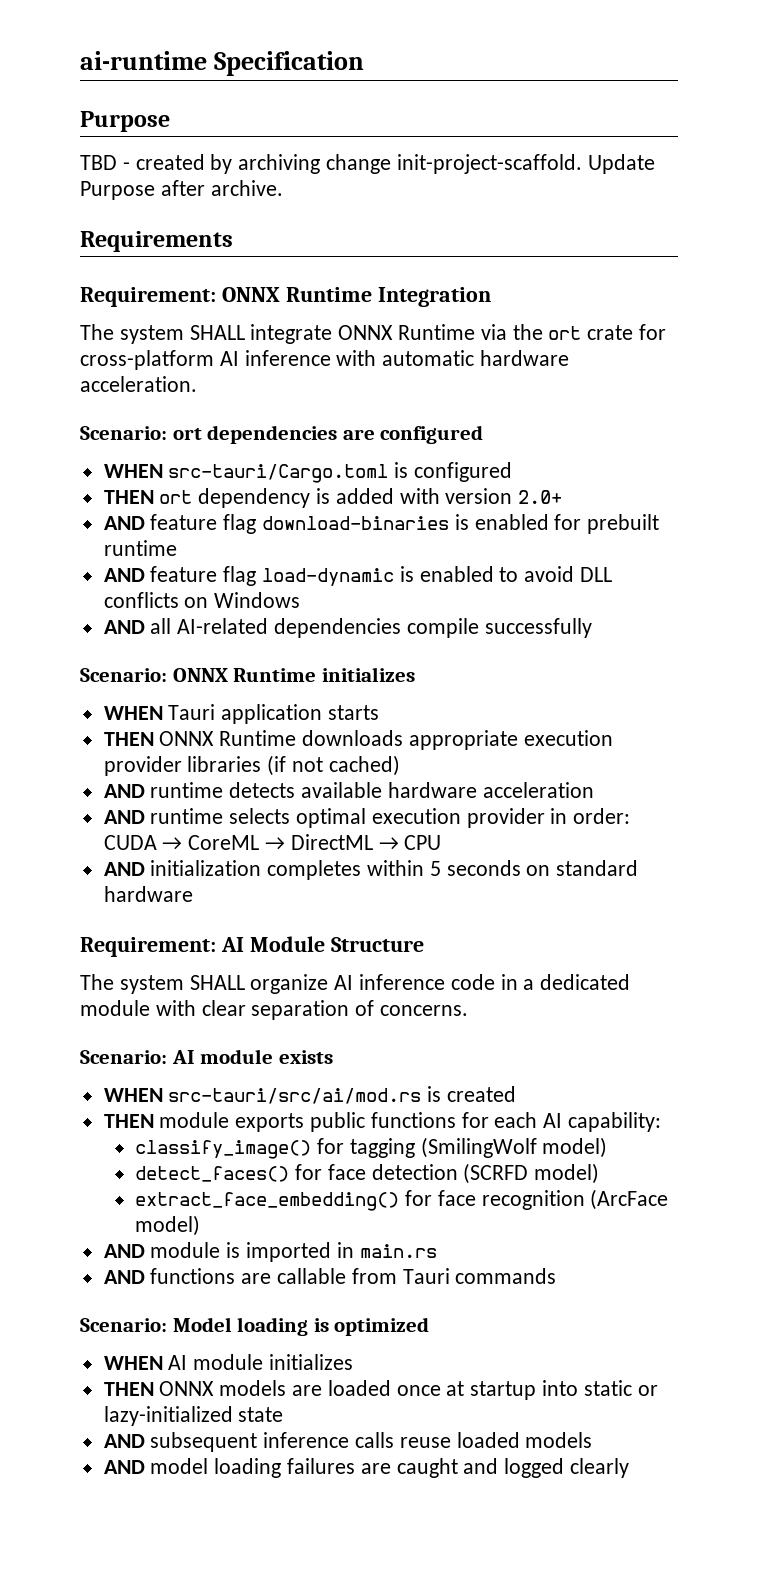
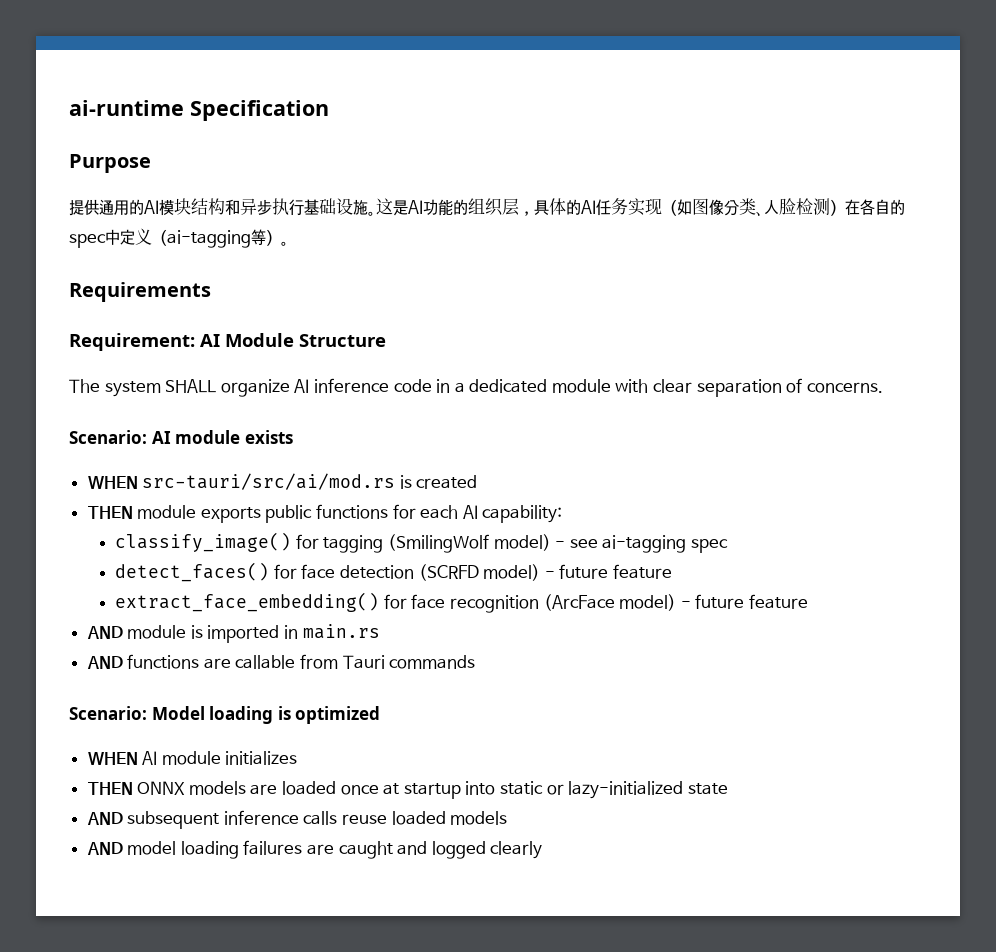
[80,154,655,174] [80,180,283,200] [80,231,233,252] [80,287,491,307] [80,324,667,344] [80,350,570,370] [80,376,197,392] [80,425,484,444] [103,462,513,483] [103,488,563,508] [103,514,660,534] [103,540,177,556] [103,566,613,586] [103,592,301,608] [103,618,592,638] [80,667,415,682] [103,704,380,724] [103,730,613,750] [103,755,400,776] [103,782,594,798] [103,808,631,828] [103,834,442,850] [103,860,639,880] [103,886,193,902] TBD - created by archiving change init-project-scaffold. Update Purpose after archive. // Requirements // Requirement: ONNX Runtime Integration // The system SHALL integrate ONNX Runtime via the ort crate for cross-platform AI inference with automatic hardware acceleration. // Scenario: ort dependencies are configured // WHEN src-tauri/Cargo.toml is configured // THEN ort dependency is added with version 2.0+ // AND feature flag download-binaries is enabled for prebuilt runtime // AND feature flag load-dynamic is enabled to avoid DLL conflicts on Windows // AND all AI-related dependencies compile successfully // Scenario: ONNX Runtime initializes // WHEN Tauri application starts // THEN ONNX Runtime downloads appropriate execution provider libraries (if not cached) // AND runtime detects available hardware acceleration // AND runtime selects optimal execution provider in order: CUDA → CoreML → DirectML → CPU // AND initialization completes within 5 seconds on standard hardware -> [69,198,905,217] [69,228,289,248] [69,282,211,302] 提供通用的AI模块结构和异步执行基础设施。这是AI功能的组织层，具体的AI任务实现（如图像分类、人脸检测）在各自的spec中定义（ai-tagging等）。 // Requirements
(608, 1147) none -> [555,535,728,553] - see ai-tagging spec
(600, 1173) none -> [544,564,672,579] - future feature
(201, 1225) none -> [680,594,808,609] - future feature

